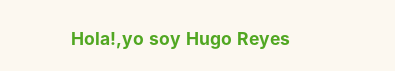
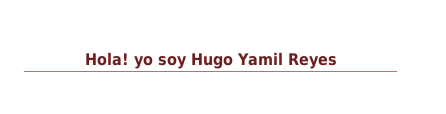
[71,32,145,49] Hola!,yo -> [84,52,153,69] Hola! yo
(232, 40) none -> [236,52,283,66] Yamil

